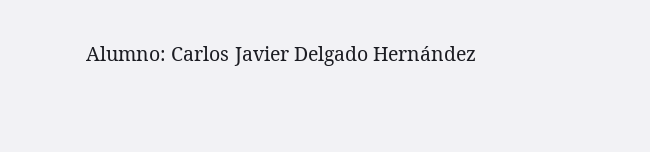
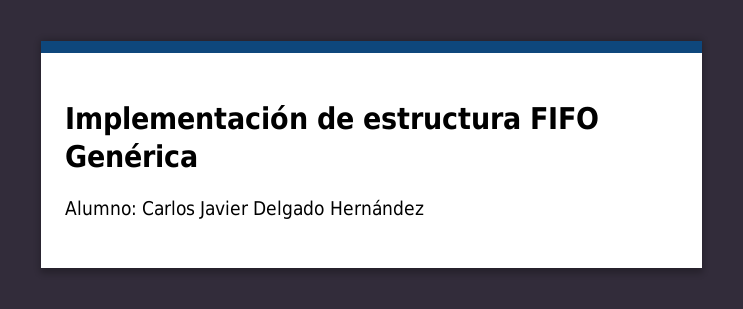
(86, 53) none -> [65,105,599,136] [65,143,198,168] Implementación de estructura FIFO Genérica //

